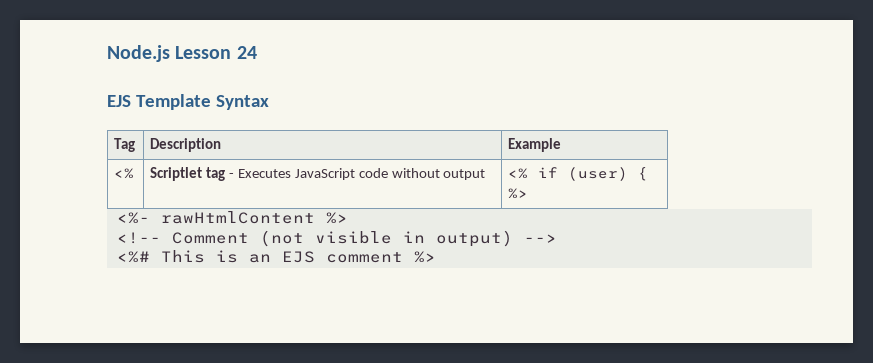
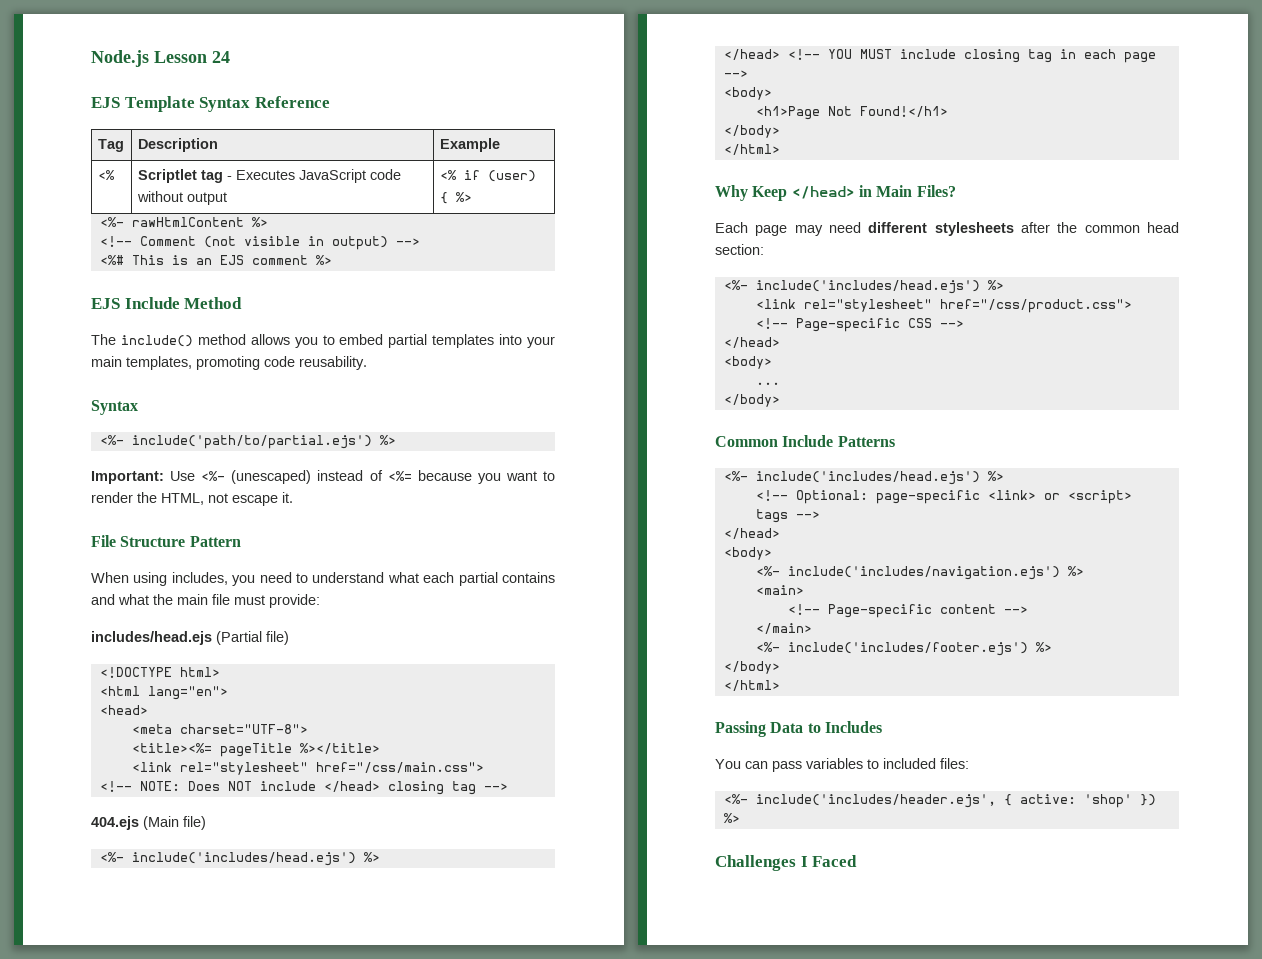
(269, 102) none -> [254,96,330,108] Reference
(436, 257) none -> [91,297,243,309] [91,334,555,348] [91,356,367,370] [91,400,138,415] [99,435,396,449] [91,470,556,484] [91,492,293,506] [91,535,241,547] [91,572,555,586] [91,594,320,608] [91,631,289,645] [99,667,220,678] [99,686,228,700] [99,705,148,715] [131,724,308,734] [131,743,380,757] [131,762,484,775] [99,781,508,795] [91,816,206,830] [99,852,380,866] [723,49,1156,63] [723,70,748,78] [723,87,772,100] [755,106,948,120] [723,125,780,138] [723,144,780,155] [715,185,956,201] [715,222,1179,236] [715,244,764,255] [723,280,1004,294] [755,299,1132,313] [755,318,964,332] [723,337,780,348] [723,356,772,369] [755,382,780,385] [723,394,780,407] [715,435,895,447] [723,471,1004,485] [755,490,1132,504] [755,509,820,523] [723,528,780,539] [723,547,772,560] [755,566,1084,580] [755,585,804,595] [787,604,1028,618] [755,623,812,634] [755,642,1052,656] [723,661,780,674] [723,680,780,691] [715,721,882,737] [715,758,969,772] [723,794,1156,808] [723,813,740,823] [715,855,858,871] // EJS Include Method // The include() method allows you to embed partial templates into your main templates, promoting code reusability. // Syntax // <%- include('path/to/partial.ejs') %> // Important: Use <%- (unescaped) instead of <%= because you want to render the HTML, not escape it. // File Structure Pattern // When using includes, you need to understand what each partial contains and what the main file must provide: // includes/head.ejs (Partial file) // <!DOCTYPE html> // <html lang="en"> // <head> // <meta charset="UTF-8"> // <title><%= pageTitle %></title> // <link rel="stylesheet" href="/css/main.css"> // <!-- NOTE: Does NOT include </head> closing tag --> // 404.ejs (Main file) // <%- include('includes/head.ejs') %> // </head> <!-- YOU MUST include closing tag in each page --> // <body> // <h1>Page Not Found!</h1> // </body> // </html> // Why Keep </head> in Main Files? // Each page may need different stylesheets after the common head section: // <%- include('includes/head.ejs') %> // <link rel="stylesheet" href="/css/product.css"> <!-- Page-specific CSS --> // </head> // <body> // ... // </body> // Common Include Patterns // <%- include('includes/head.ejs') %> // <!-- Optional: page-specific <link> or <script> tags --> // </head> // <body> // <%- include('includes/navigation.ejs') %> // <main> // <!-- Page-specific content --> // </main> // <%- include('includes/footer.ejs') %> // </body> // </html> // Passing Data to Includes // You can pass variables to included files: // <%- include('includes/header.ejs', { active: 'shop' }) %> // Challenges I Faced

